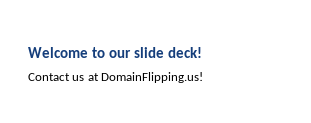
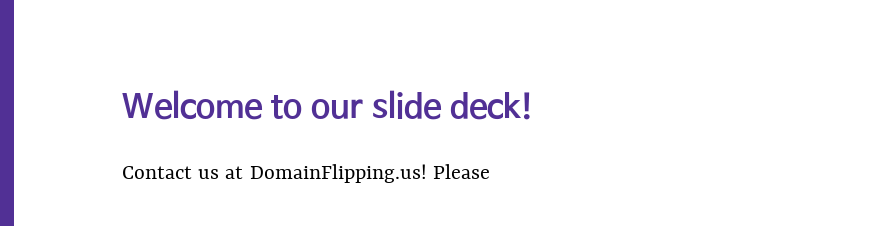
(204, 77) none -> [432,164,490,179] Please

